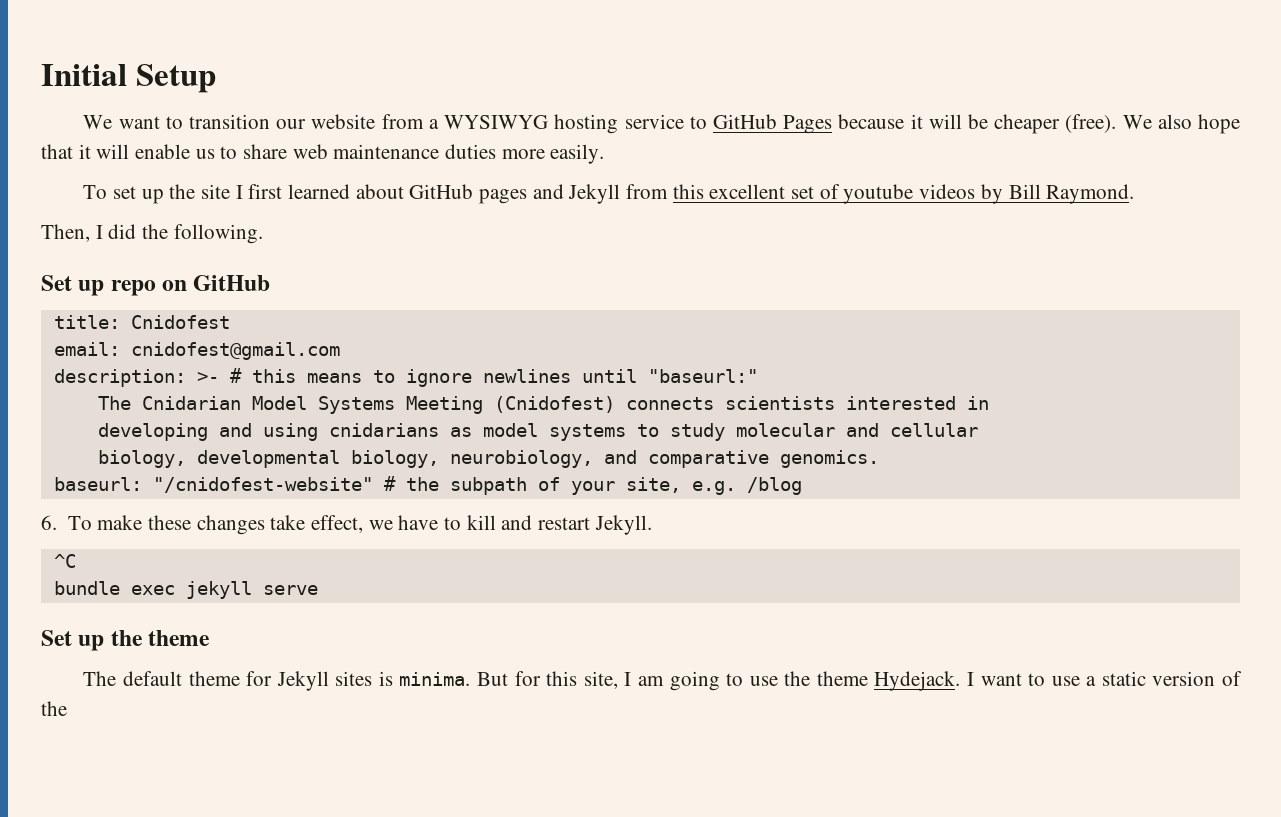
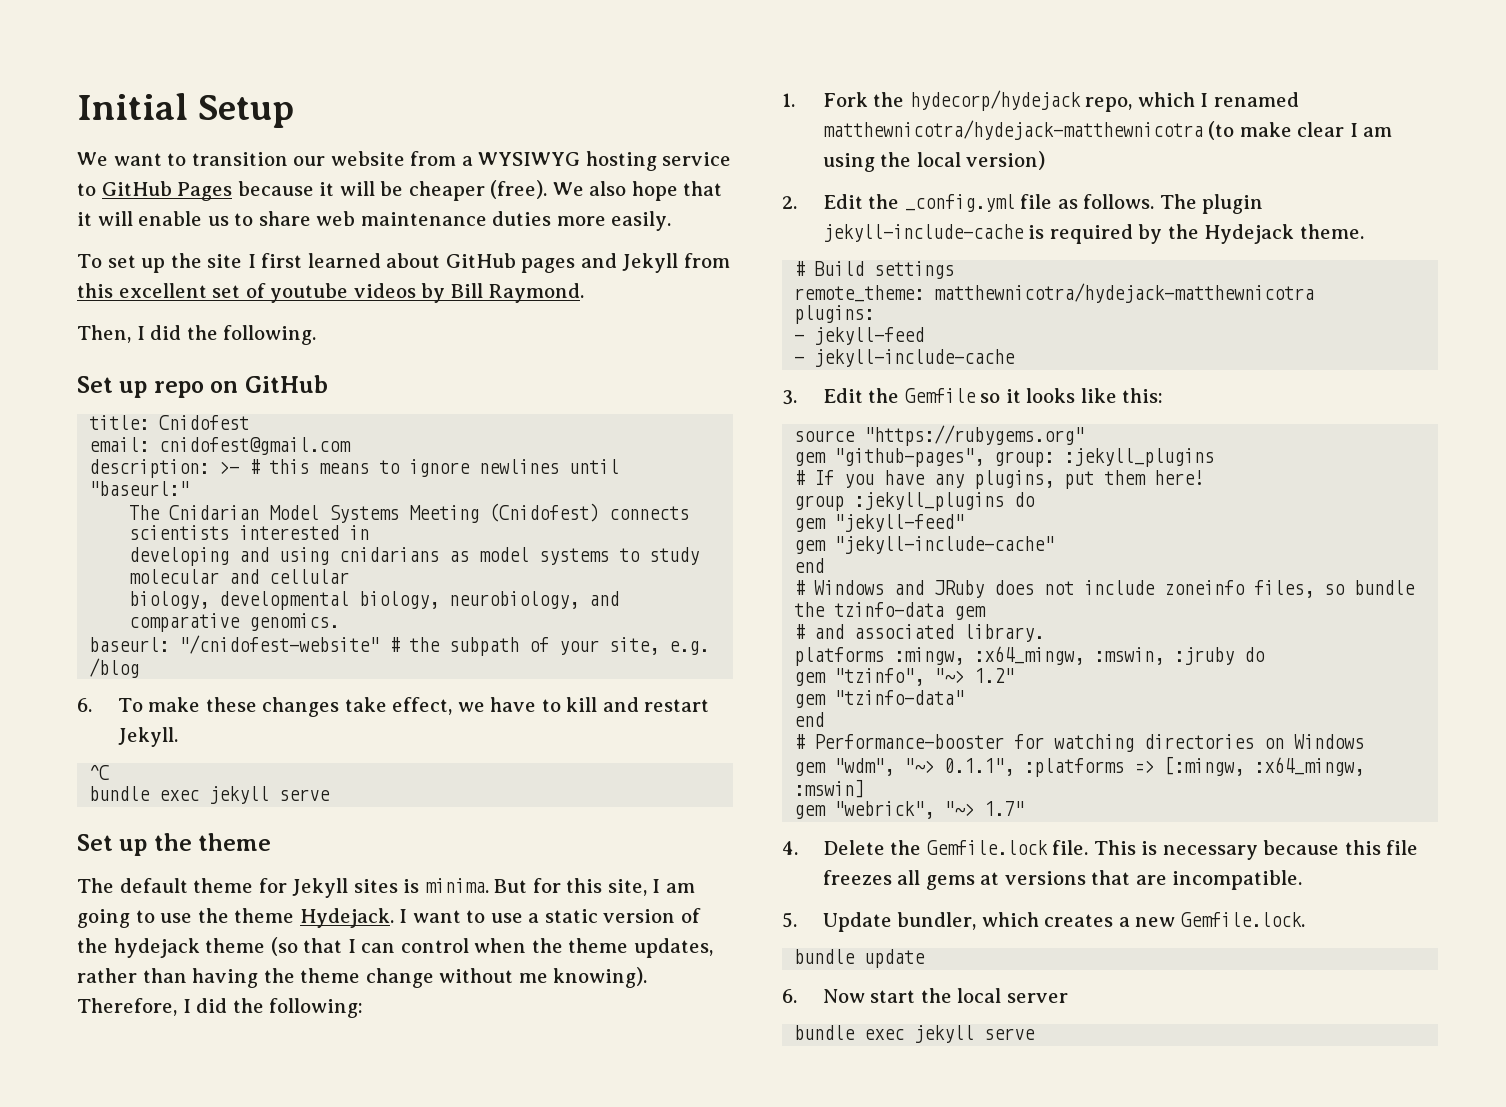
(67, 708) none -> [113,937,713,958] [77,967,648,988] [77,998,364,1018] [782,90,1299,112] [822,120,1393,140] [822,151,1046,172] [782,194,1264,214] [822,224,1364,244] [794,261,955,279] [794,283,1315,303] [794,305,875,324] [794,327,925,345] [794,349,1016,367] [782,388,1164,405] [794,425,1085,446] [794,448,1215,467] [794,470,1205,489] [794,492,1036,511] [794,514,965,532] [794,536,1055,554] [794,558,825,573] [794,580,1416,598] [794,602,987,620] [794,624,1045,642] [794,646,1266,666] [794,668,1015,686] [794,690,965,708] [794,712,825,727] [794,734,1365,752] [794,756,1365,777] [794,779,865,798] [794,801,1025,819] [782,840,1419,860] [822,870,1303,890] [782,912,1305,932] [794,949,926,968] [782,988,1068,1003] [794,1025,1036,1043] hydejack theme (so that I can control when the theme updates, rather than having the theme change without me knowing). Therefore, I did the following: // 1. Fork the hydecorp/hydejack repo, which I renamed matthewnicotra/hydejack-matthewnicotra (to make clear I am using the local version) // 2. Edit the _config.yml file as follows. The plugin jekyll-include-cache is required by the Hydejack theme. // # Build settings // remote_theme: matthewnicotra/hydejack-matthewnicotra // plugins: // - jekyll-feed // - jekyll-include-cache // 3. Edit the Gemfile so it looks like this: // source "https://rubygems.org" // gem "github-pages", group: :jekyll_plugins // # If you have any plugins, put them here! // group :jekyll_plugins do // gem "jekyll-feed" // gem "jekyll-include-cache" // end // # Windows and JRuby does not include zoneinfo files, so bundle the tzinfo-data gem // # and associated library. // platforms :mingw, :x64_mingw, :mswin, :jruby do // gem "tzinfo", "~> 1.2" // gem "tzinfo-data" // end // # Performance-booster for watching directories on Windows // gem "wdm", "~> 0.1.1", :platforms => [:mingw, :x64_mingw, :mswin] // gem "webrick", "~> 1.7" // 4. Delete the Gemfile.lock file. This is necessary because this file freezes all gems at versions that are incompatible. // 5. Update bundler, which creates a new Gemfile.lock. // bundle update // 6. Now start the local server // bundle exec jekyll serve

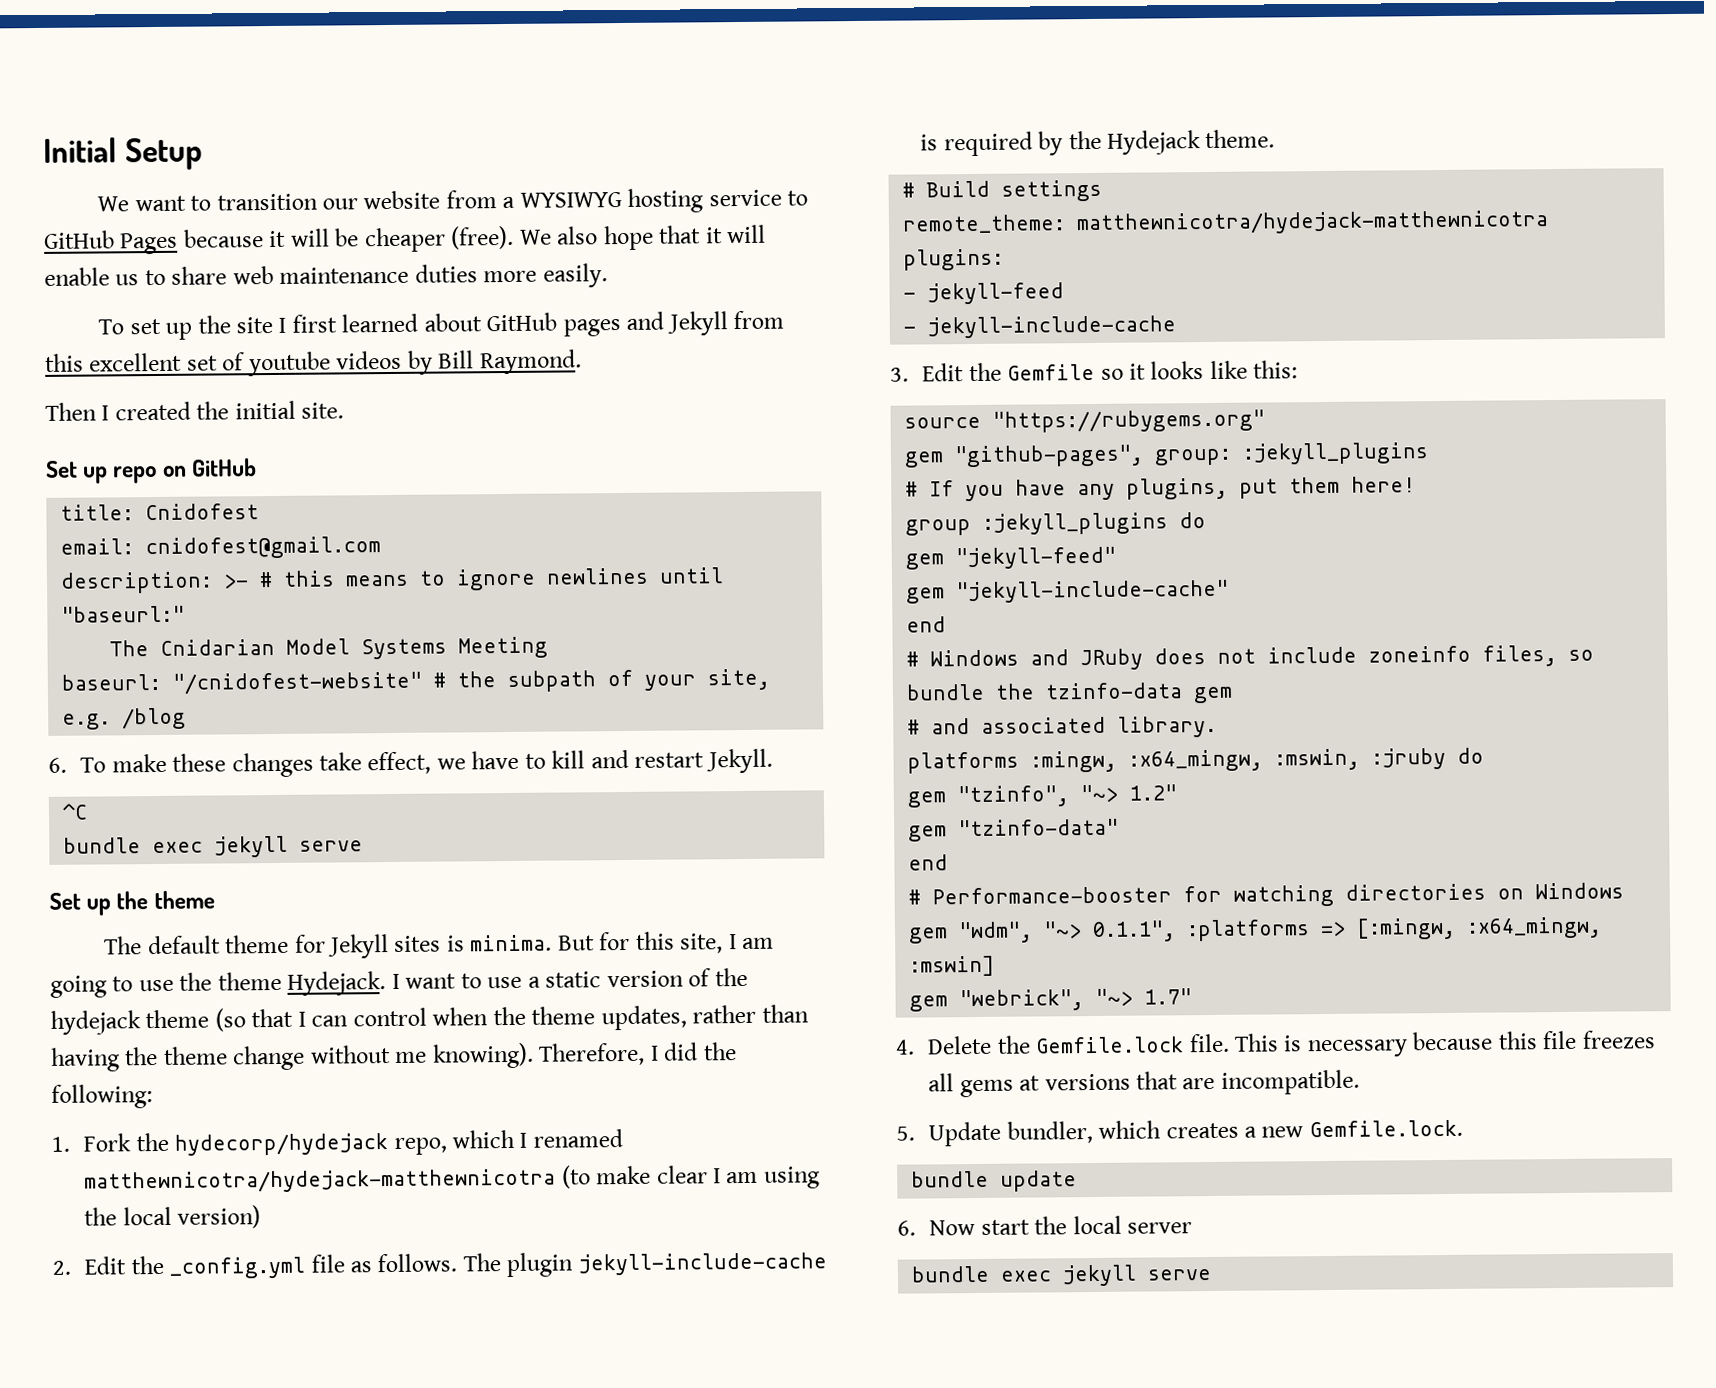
[77,325,317,345] Then, I did the following. -> [45,400,345,421] Then I created the initial site.
[489,503,690,522] [129,525,370,540] [129,547,700,566] [129,569,350,584] [129,591,620,610] [129,613,340,632] (Cnidofest) connects scientists interested in // developing and using cnidarians as model systems to study molecular and cellular // biology, developmental biology, neurobiology, and comparative genomics. -> (549, 647) none

